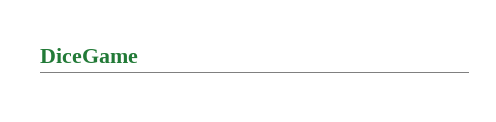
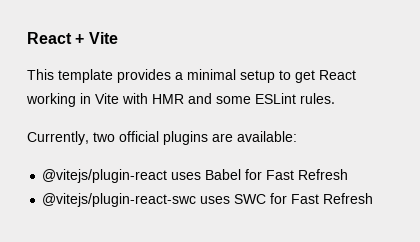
[40,48,138,63] DiceGame -> [27,32,118,44] [27,69,356,83] [26,93,335,107] [27,131,297,145] [42,169,349,183] [42,193,374,207] React + Vite // This template provides a minimal setup to get React working in Vite with HMR and some ESLint rules. // Currently, two official plugins are available: // @vitejs/plugin-react uses Babel for Fast Refresh // @vitejs/plugin-react-swc uses SWC for Fast Refresh

